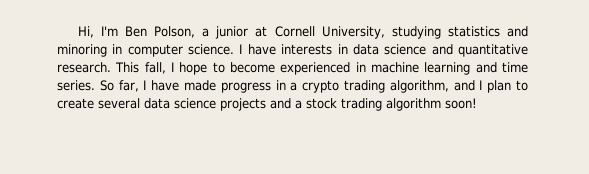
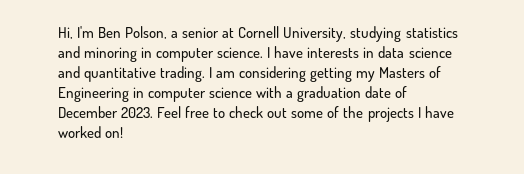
[215,26,249,39] junior -> [182,27,220,38] senior
[57,62,528,75] [57,80,529,93] [57,98,477,111] research. This fall, I hope to become experienced in machine learning and time series. So far, I have made progress in a crypto trading algorithm, and I plan to create several data science projects and a stock trading algorithm soon! -> [160,66,442,82] [58,86,408,102] [58,106,454,122] [58,126,124,138] trading. I am considering getting my Masters of Engineering in computer science with a graduation date of December 2023. Feel free to check out some of the projects I have worked on!

